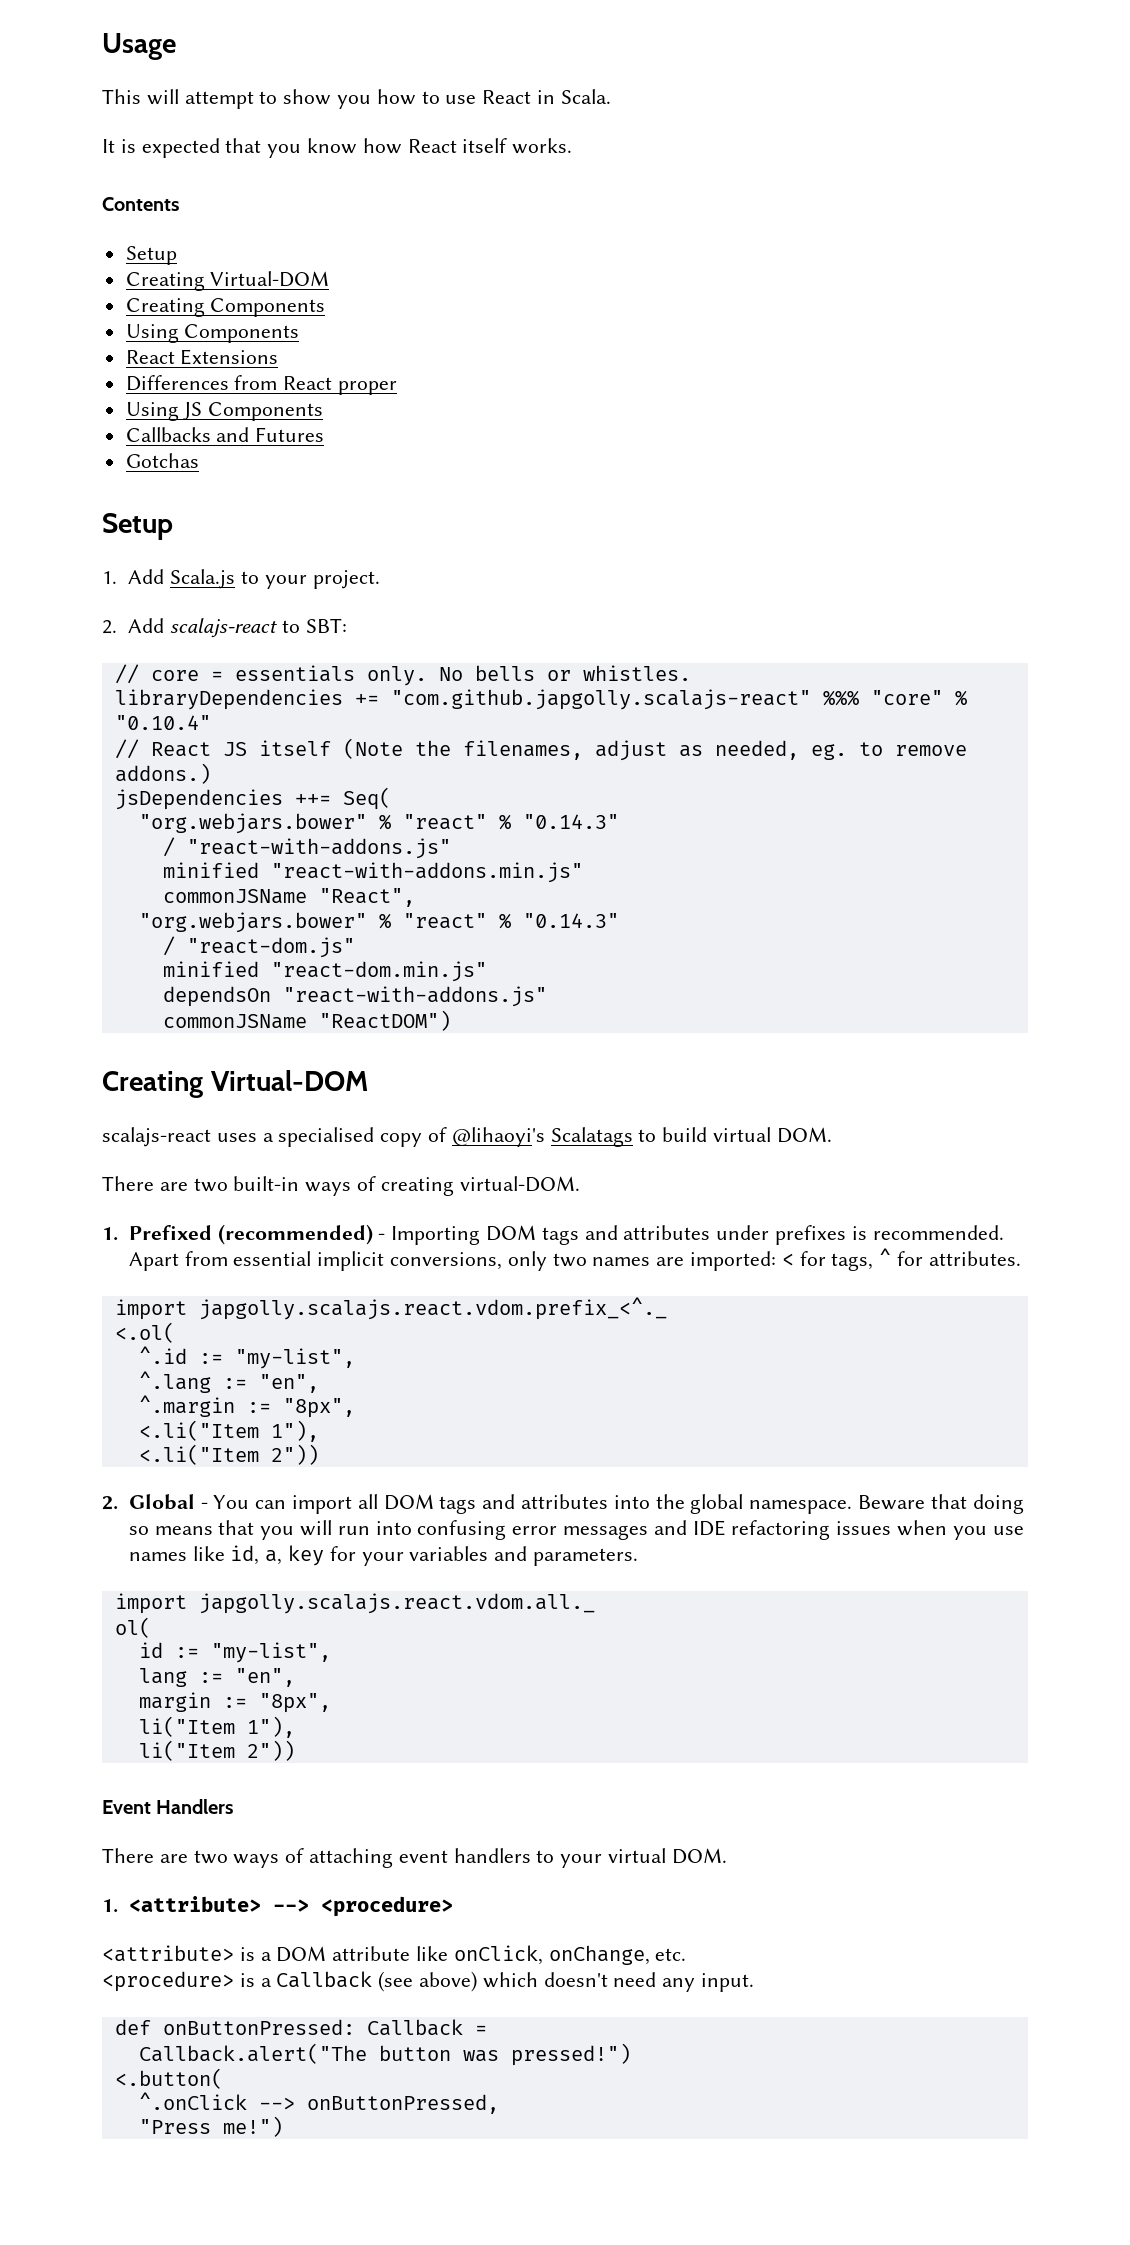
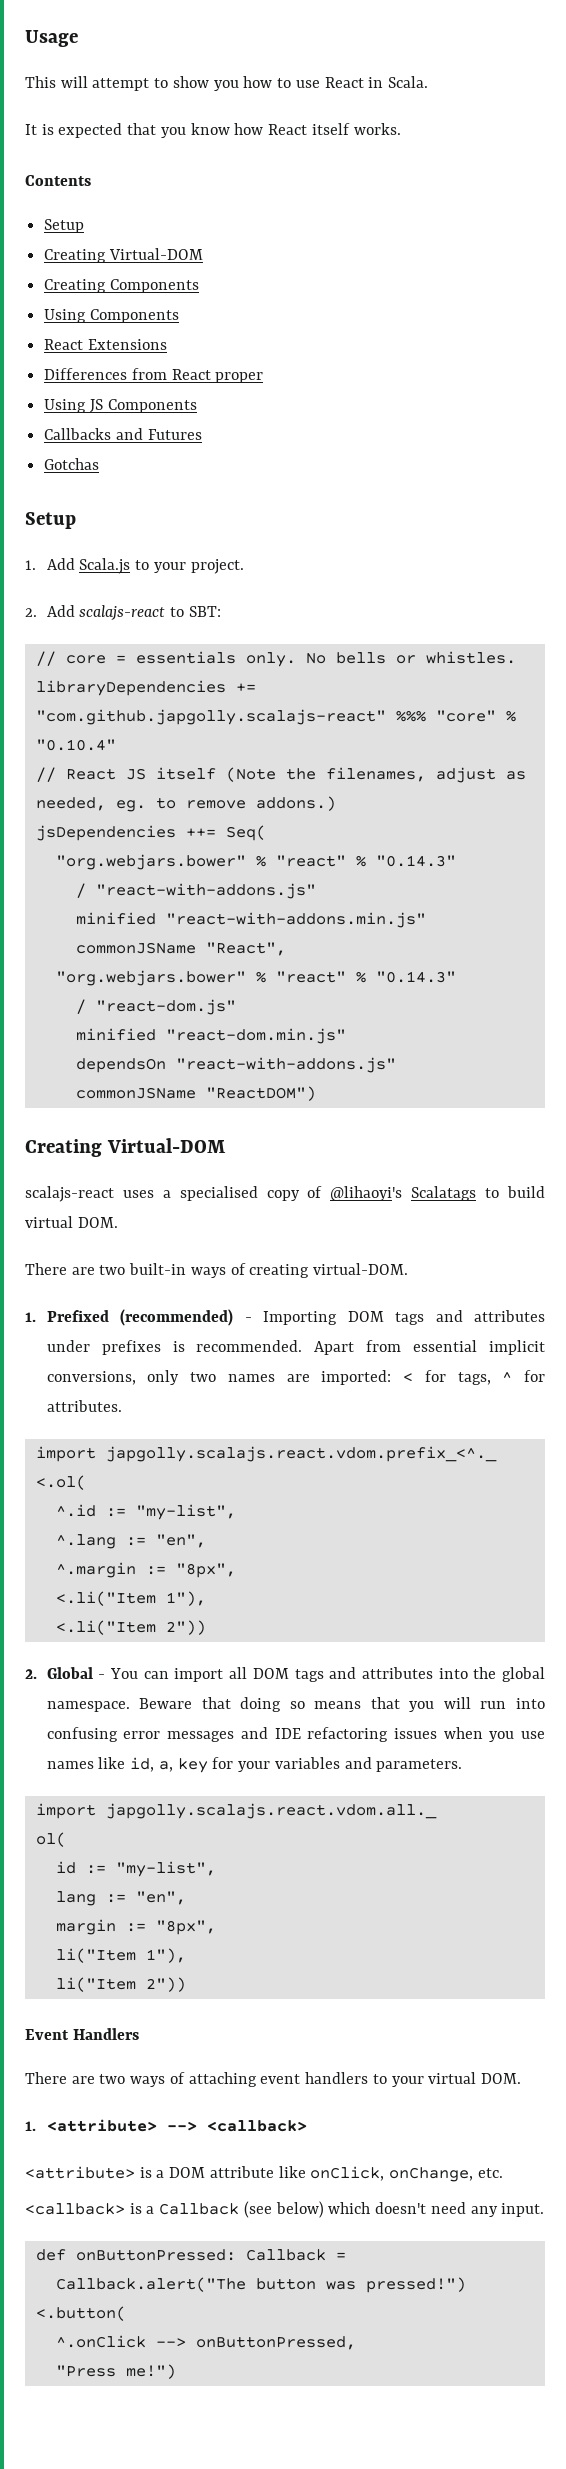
[320,1896,453,1917] <procedure> -> [206,2120,307,2132] <callback>
[102,1971,234,1992] <procedure> -> [25,2203,125,2215] <callback>
[419,1971,478,1992] above) -> [275,2201,324,2218] below)

